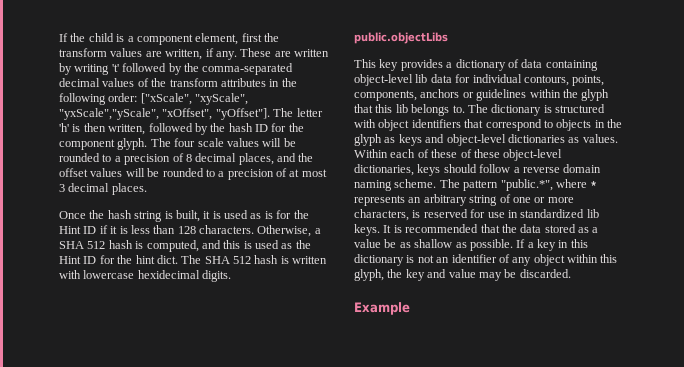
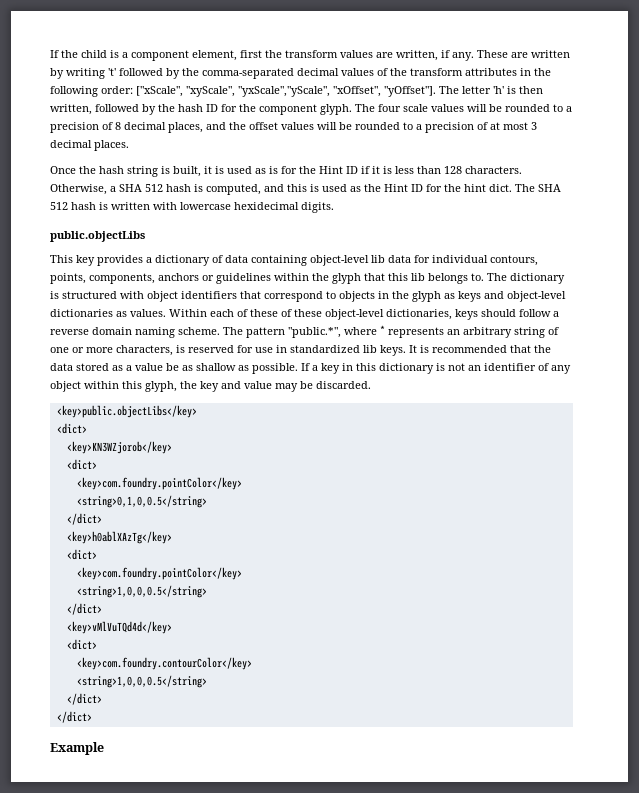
(571, 273) none -> [56,405,197,418] [56,423,87,434] [66,441,172,454] [66,459,97,470] [76,477,242,490] [76,495,207,508] [66,513,102,525] [66,531,172,544] [66,549,97,560] [76,567,242,580] [76,585,207,598] [66,603,102,615] [66,621,172,634] [66,639,97,650] [76,657,252,670] [76,675,207,688] [66,693,102,705] [56,711,92,723] // <key>public.objectLibs</key> // <dict> // <key>KN3WZjorob</key> // <dict> // <key>com.foundry.pointColor</key> // <string>0,1,0,0.5</string> // </dict> // <key>h0ablXAzTg</key> // <dict> // <key>com.foundry.pointColor</key> // <string>1,0,0,0.5</string> // </dict> // <key>vMlVuTQd4d</key> // <dict> // <key>com.foundry.contourColor</key> // <string>1,0,0,0.5</string> // </dict> // </dict>

